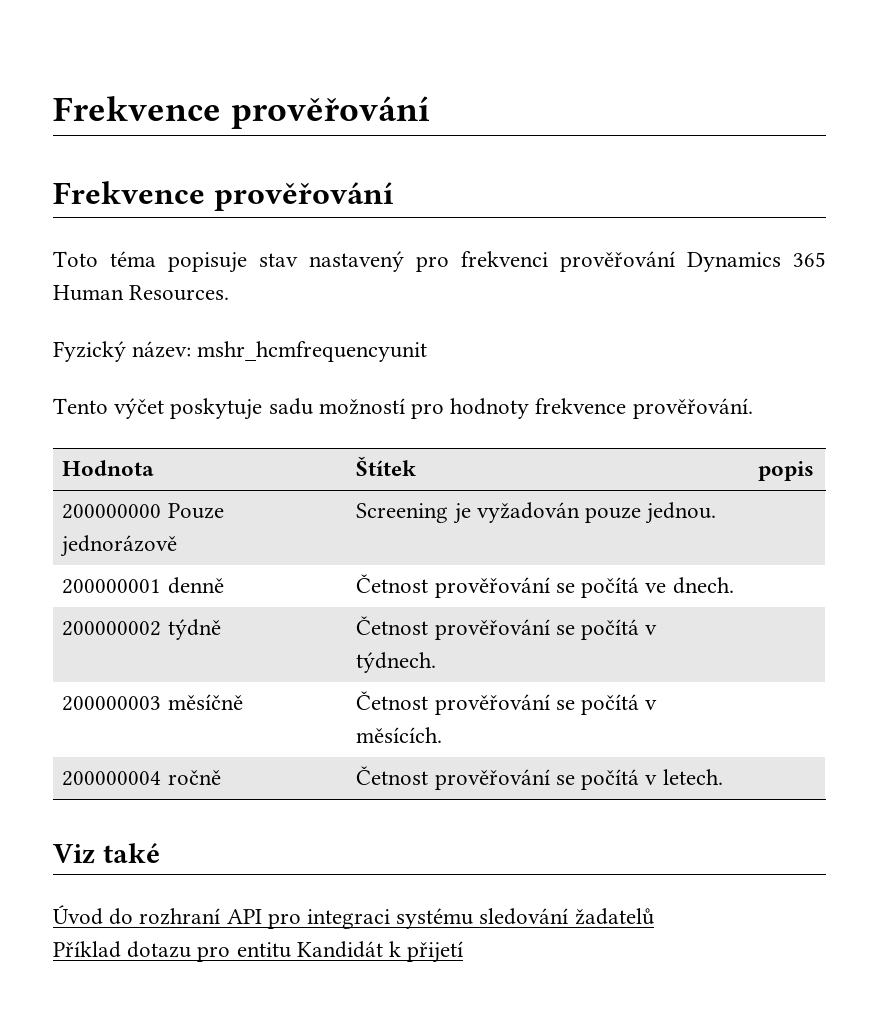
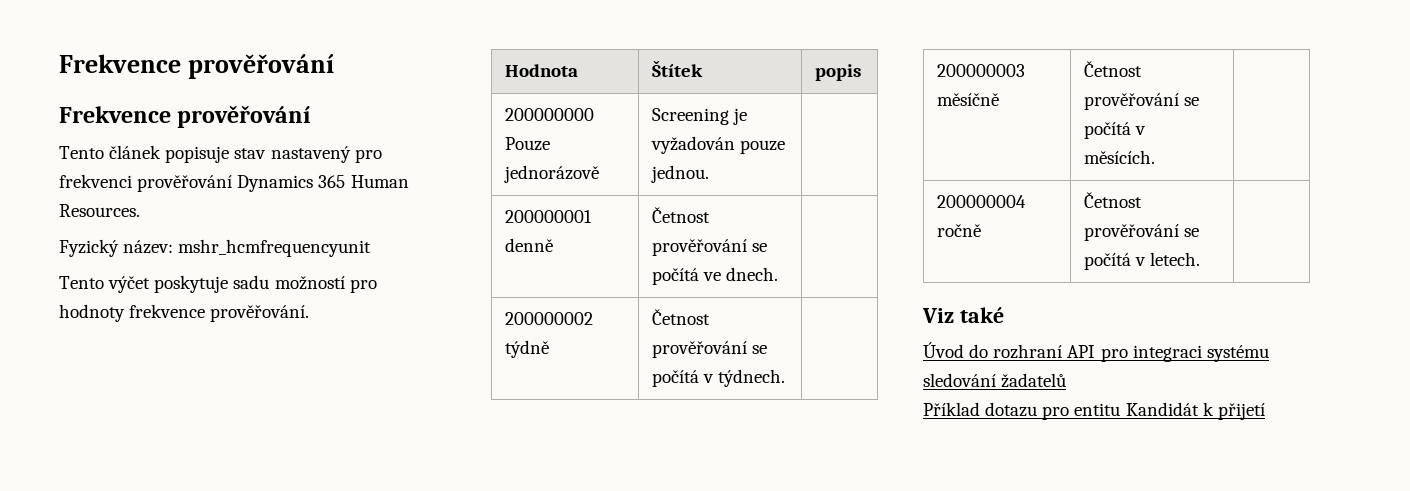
[53,251,156,267] Toto téma -> [59,145,162,159] Tento článek

